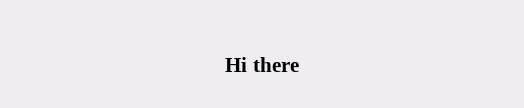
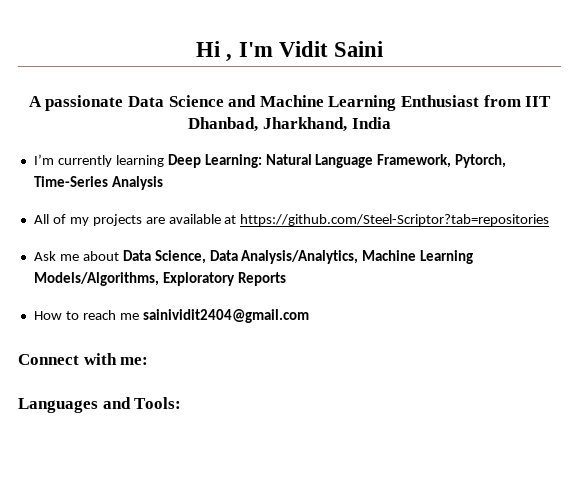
[252,57,299,72] there -> [226,41,383,62] [28,95,552,111] [188,117,391,132] [33,154,507,168] [33,176,163,190] [33,214,550,226] [33,250,474,264] [33,272,286,286] [33,309,309,323] [18,353,149,365] [18,397,182,413] , I'm Vidit Saini // A passionate Data Science and Machine Learning Enthusiast from IIT Dhanbad, Jharkhand, India // I’m currently learning Deep Learning: Natural Language Framework, Pytorch, Time-Series Analysis // All of my projects are available at https://github.com/Steel-Scriptor?tab=repositories // Ask me about Data Science, Data Analysis/Analytics, Machine Learning Models/Algorithms, Exploratory Reports // How to reach me sainividit2404@gmail.com // Connect with me: // Languages and Tools:

